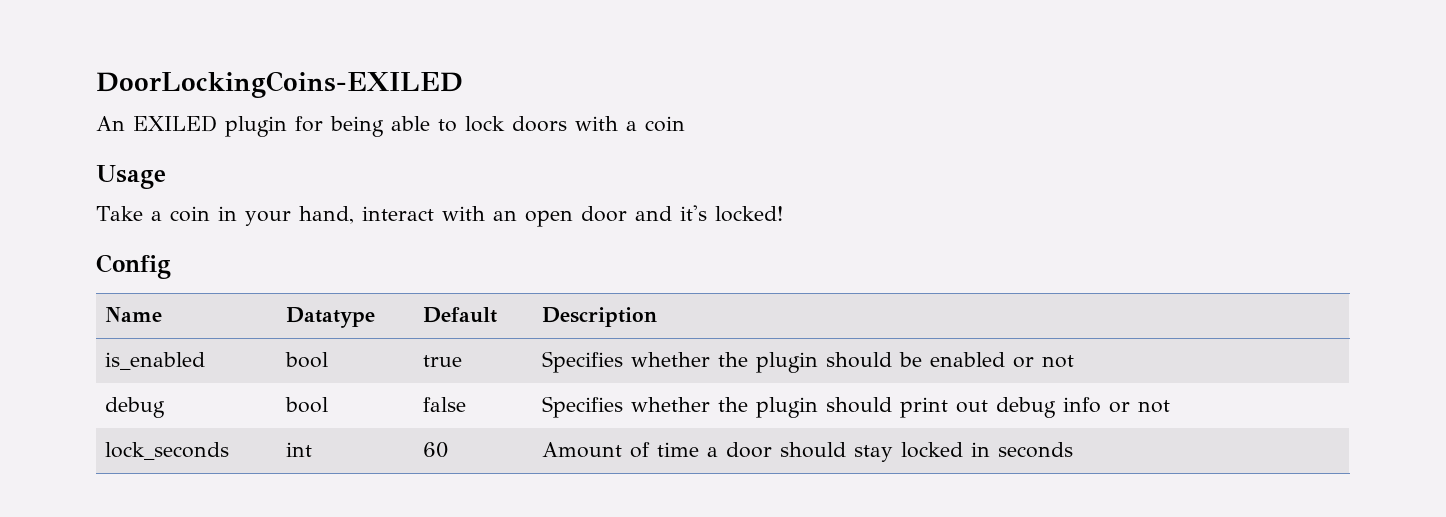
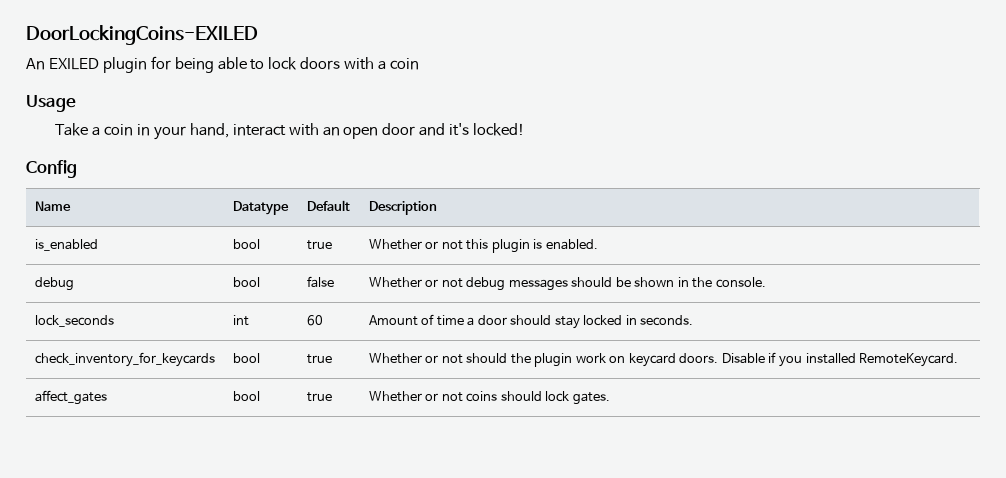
[542,351,1075,373] [105,397,166,418] [285,397,329,413] [423,397,467,412] [542,396,1171,418] Specifies whether the plugin should be enabled or not // debug | bool | false | Specifies whether the plugin should print out debug info or not -> [368,239,598,253] [34,277,74,291] [232,277,260,287] [306,276,334,288] [368,277,766,291] Whether or not this plugin is enabled. // debug | bool | false | Whether or not debug messages should be shown in the console.
[998,442,1074,458] seconds -> [640,315,694,326] [34,352,215,367] [232,353,260,363] [306,354,332,364] [368,352,959,367] [34,390,107,405] [232,391,260,401] [306,392,332,402] [368,391,610,405] seconds. // check_inventory_for_keycards | bool | true | Whether or not should the plugin work on keycard doors. Disable if you installed RemoteKeycard. // affect_gates | bool | true | Whether or not coins should lock gates.

